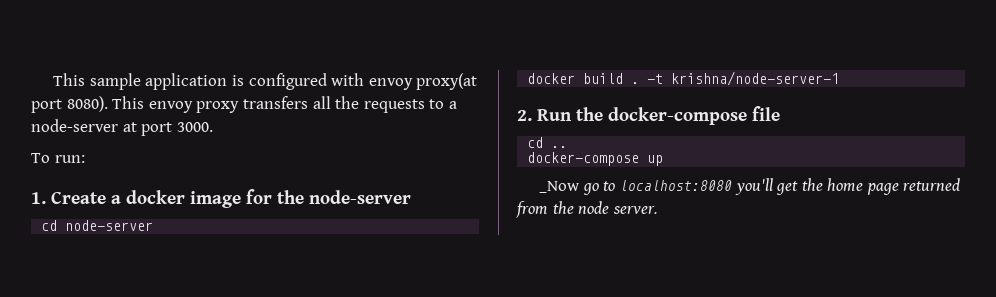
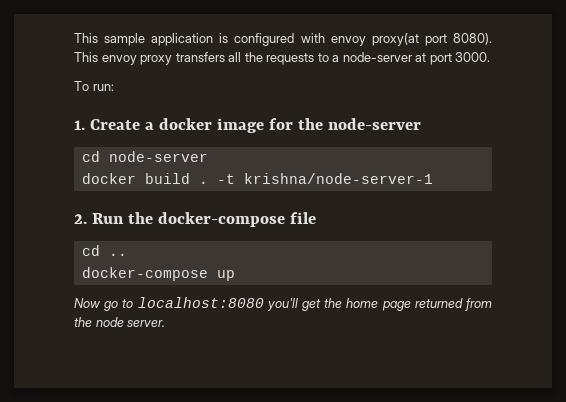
[539,181,580,193] _Now -> [74,298,101,308] Now

